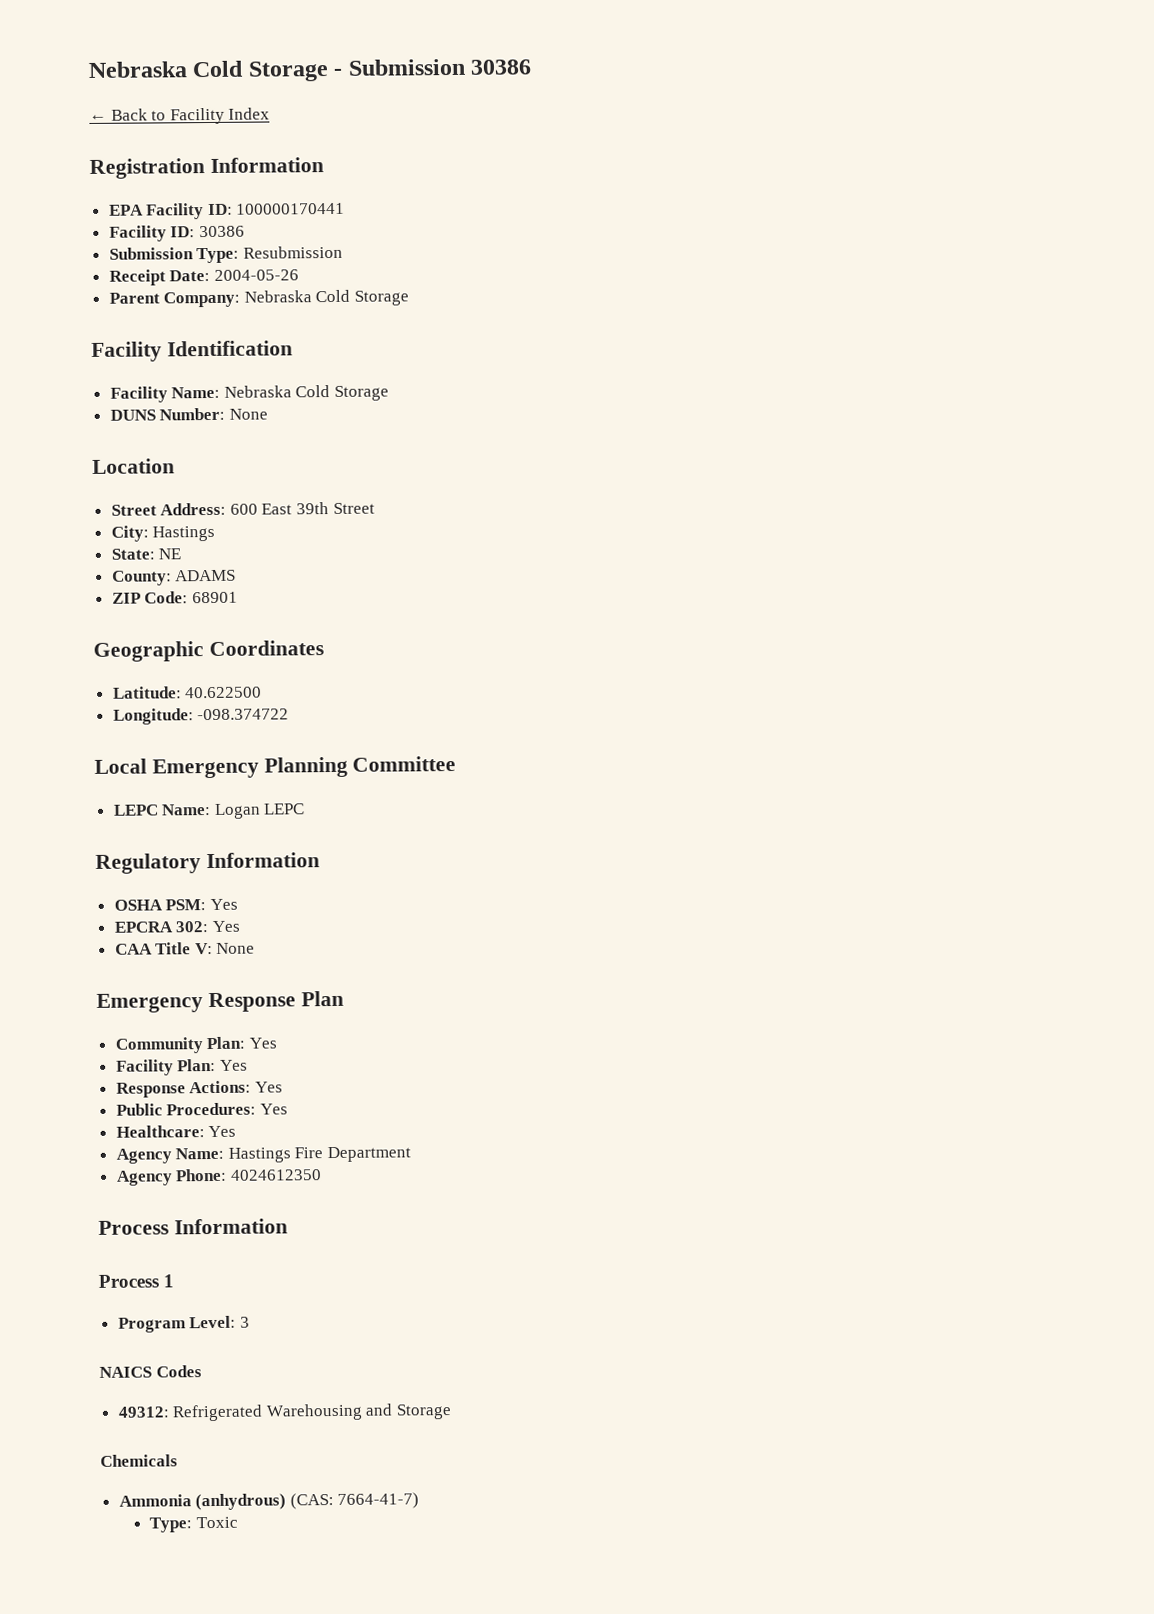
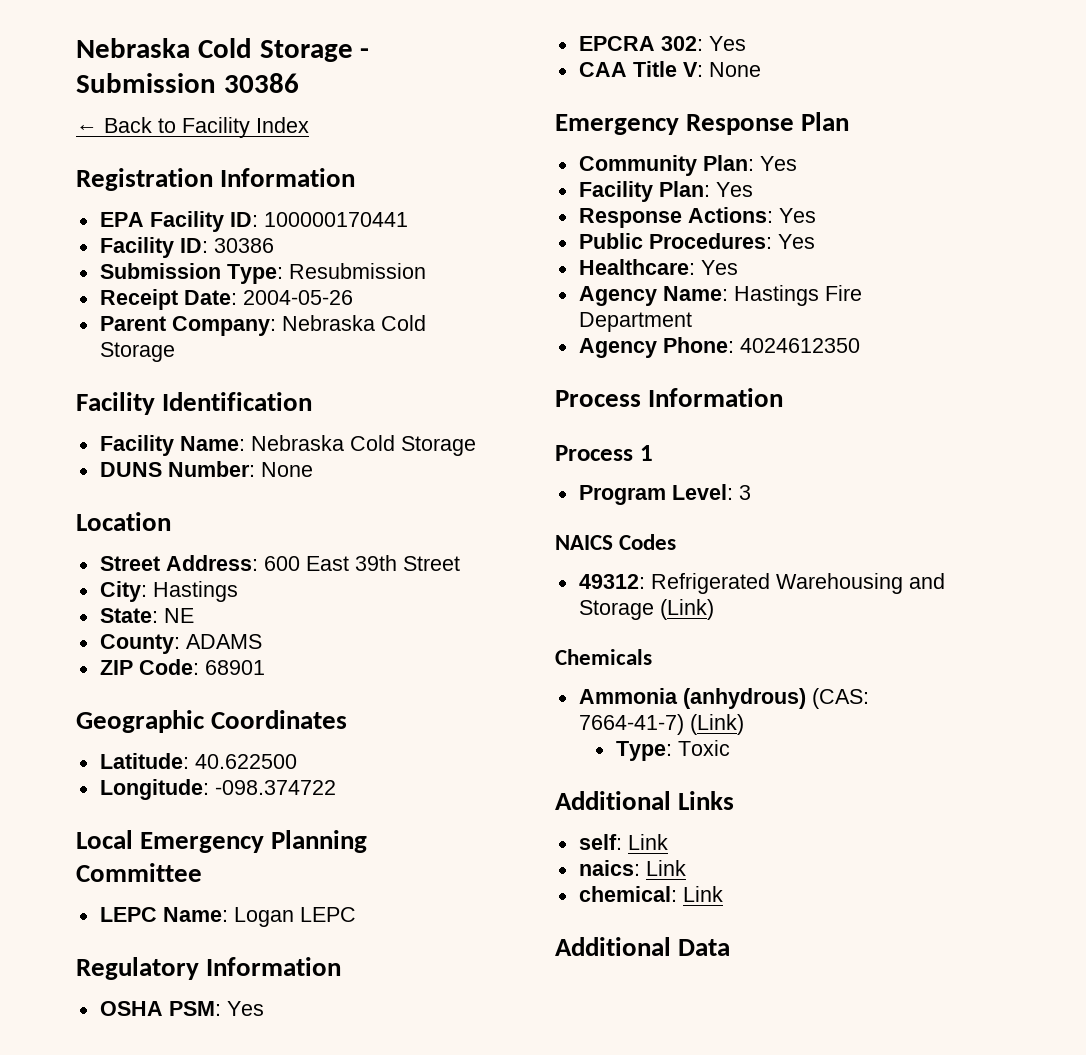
(453, 1412) none -> [659,599,714,620] (Link)
(420, 1500) none -> [689,714,744,735] (Link)
(238, 1522) none -> [555,791,735,810] [578,834,668,850] [578,860,686,876] [578,886,723,902] [555,937,731,956] // Additional Links // self: Link // naics: Link // chemical: Link // Additional Data

